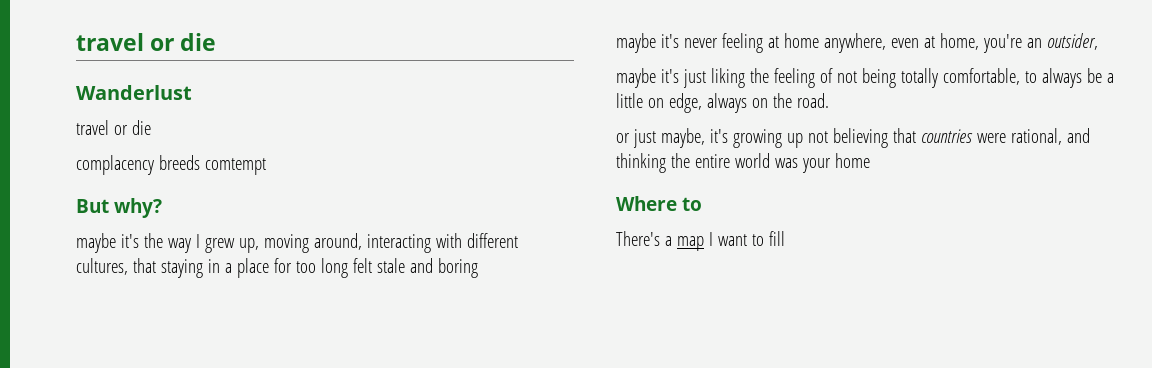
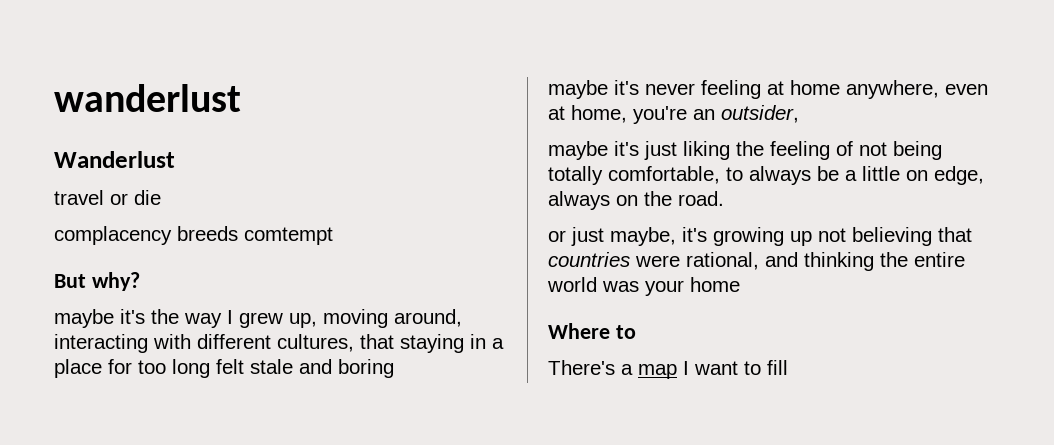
[76,33,217,51] travel or die -> [54,84,241,112] wanderlust

